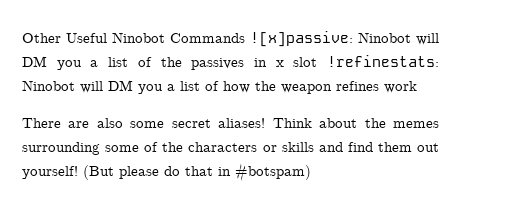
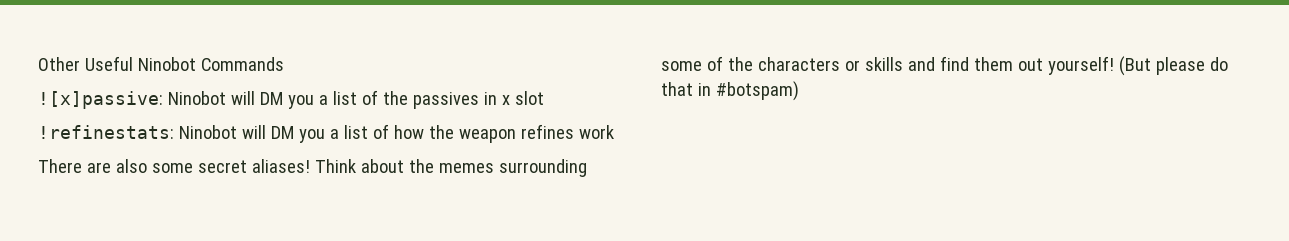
(245, 38) none -> (284, 64) //
(318, 62) none -> (544, 98) //

